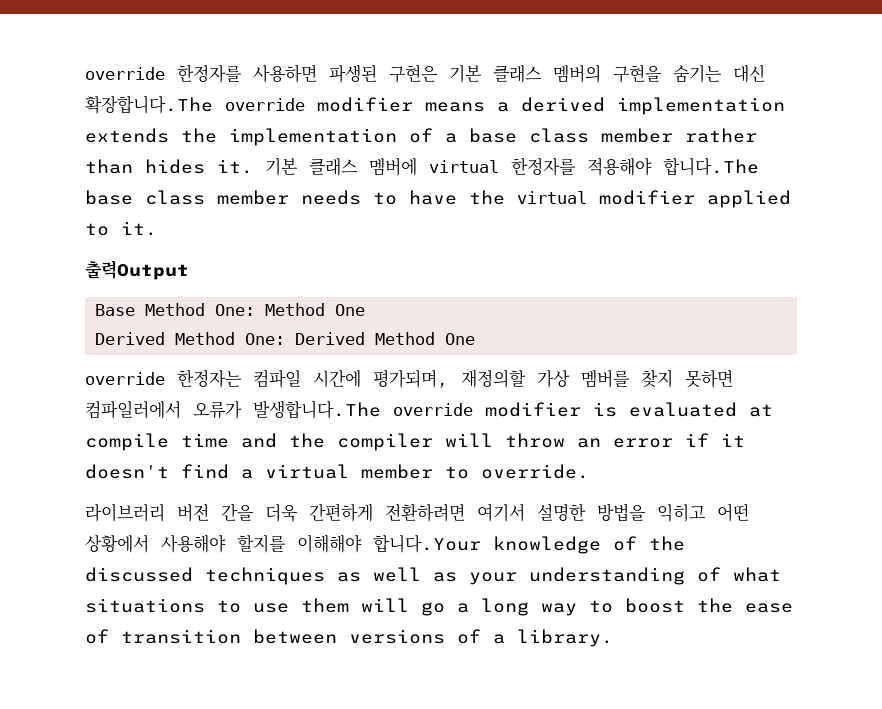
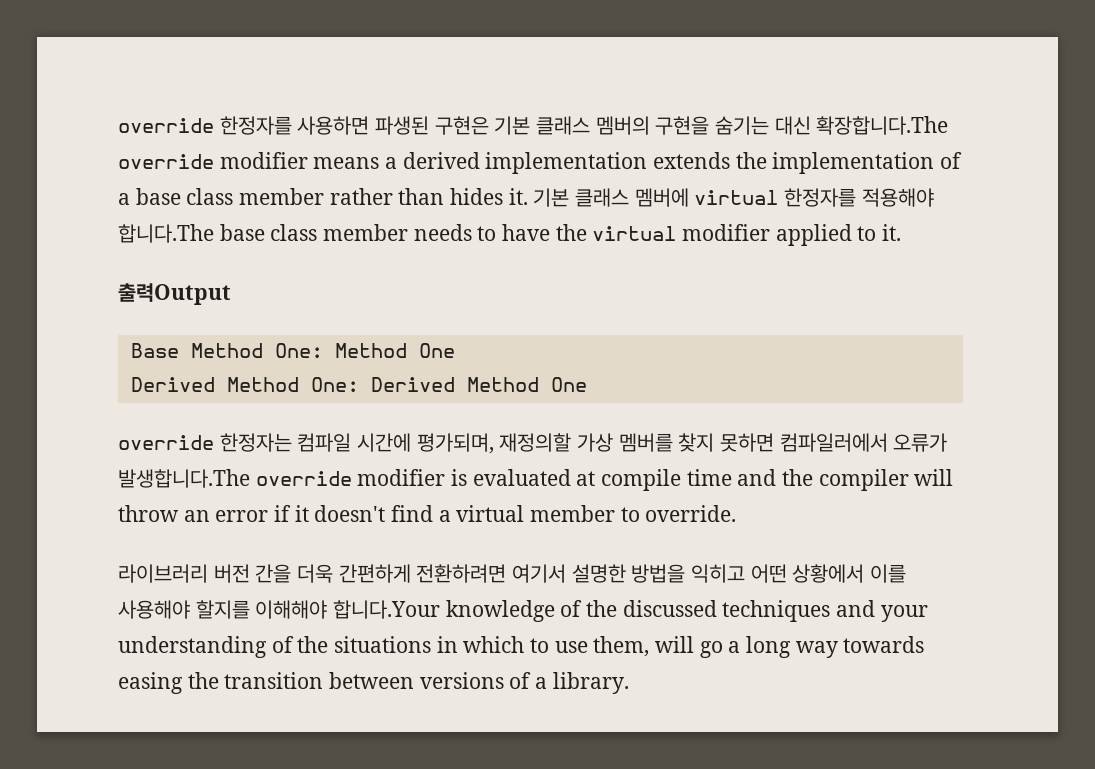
(149, 543) none -> [870,564,907,583] 이를
[337,567,781,585] [85,598,205,613] as well as your understanding of what situations -> [836,600,928,622] [118,636,525,658] and your understanding of the situations in which
[301,598,349,613] them -> [593,636,650,657] them,
[589,598,793,613] [85,629,109,644] to boost the ease of -> [843,636,925,653] [118,672,219,694] towards easing the

